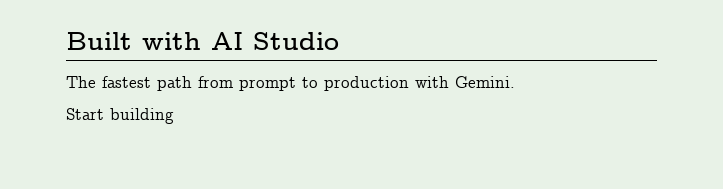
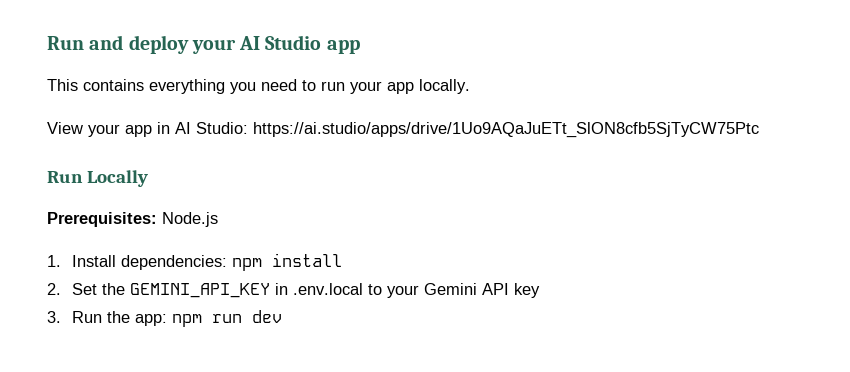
[66,32,339,50] [66,76,515,91] [66,108,174,124] Built with AI Studio // The fastest path from prompt to production with Gemini. // Start building -> [47,35,360,54] [47,79,470,94] [47,122,759,138] [47,170,148,187] [47,212,218,227] [47,253,343,271] [47,283,541,298] [47,310,283,327] Run and deploy your AI Studio app // This contains everything you need to run your app locally. // View your app in AI Studio: https://ai.studio/apps/drive/1Uo9AQaJuETt_SlON8cfb5SjTyCW75Ptc // Run Locally // Prerequisites: Node.js // 1. Install dependencies: npm install // 2. Set the GEMINI_API_KEY in .env.local to your Gemini API key // 3. Run the app: npm run dev

